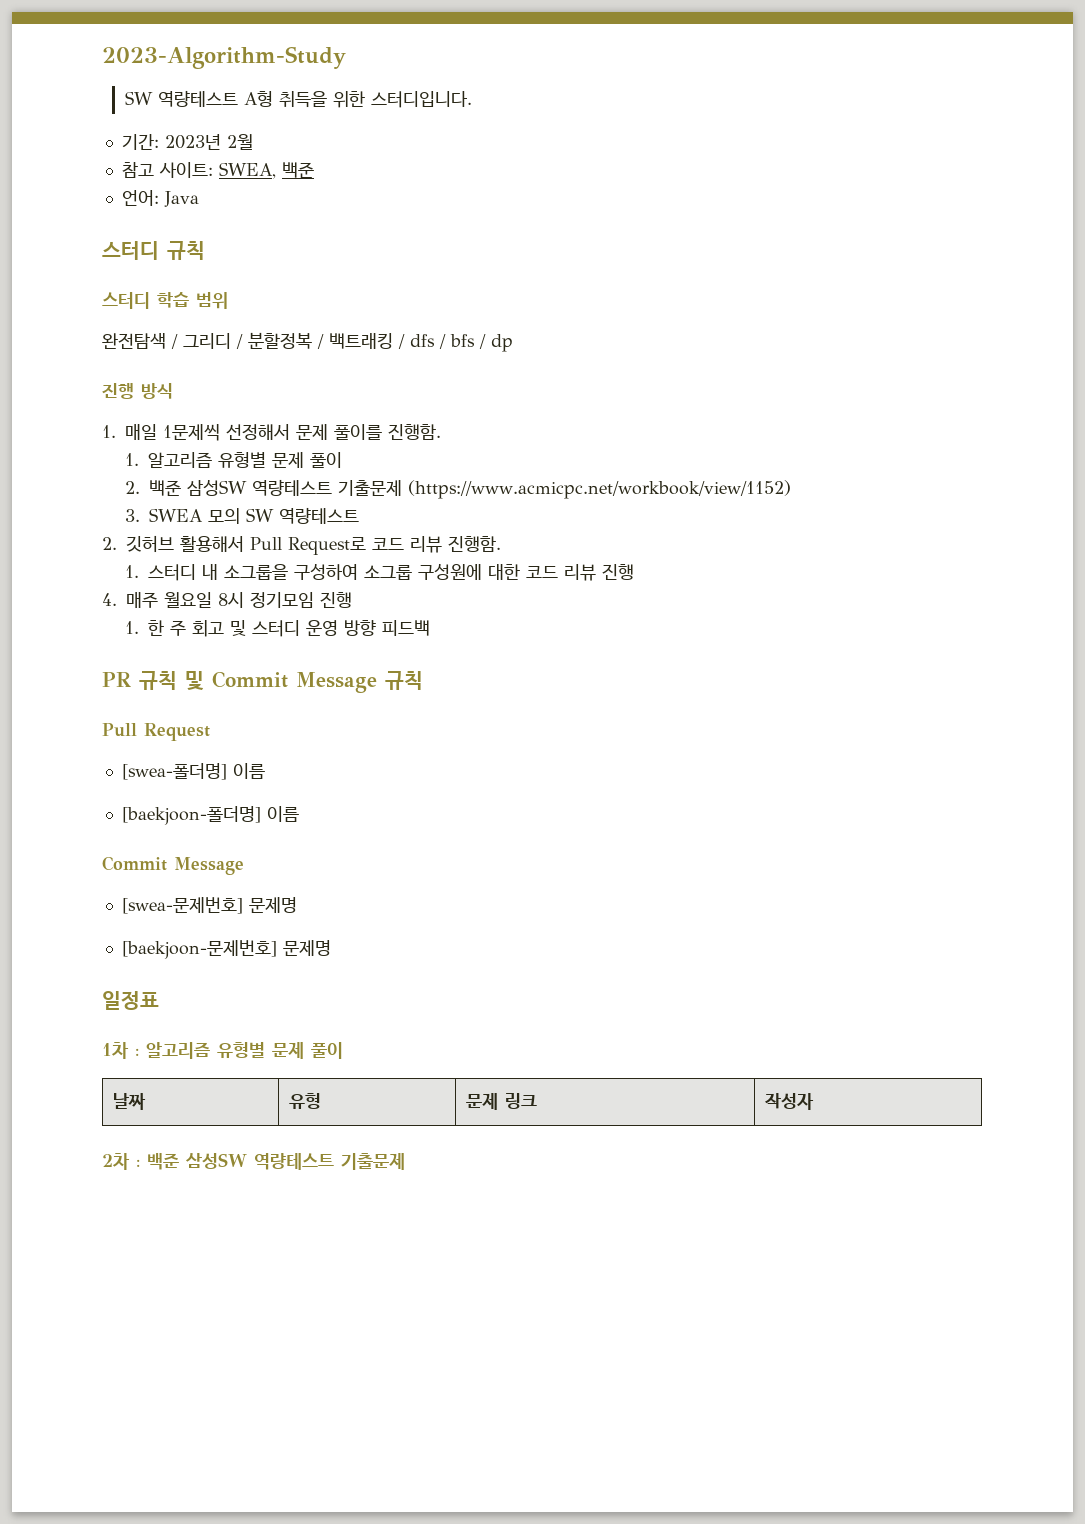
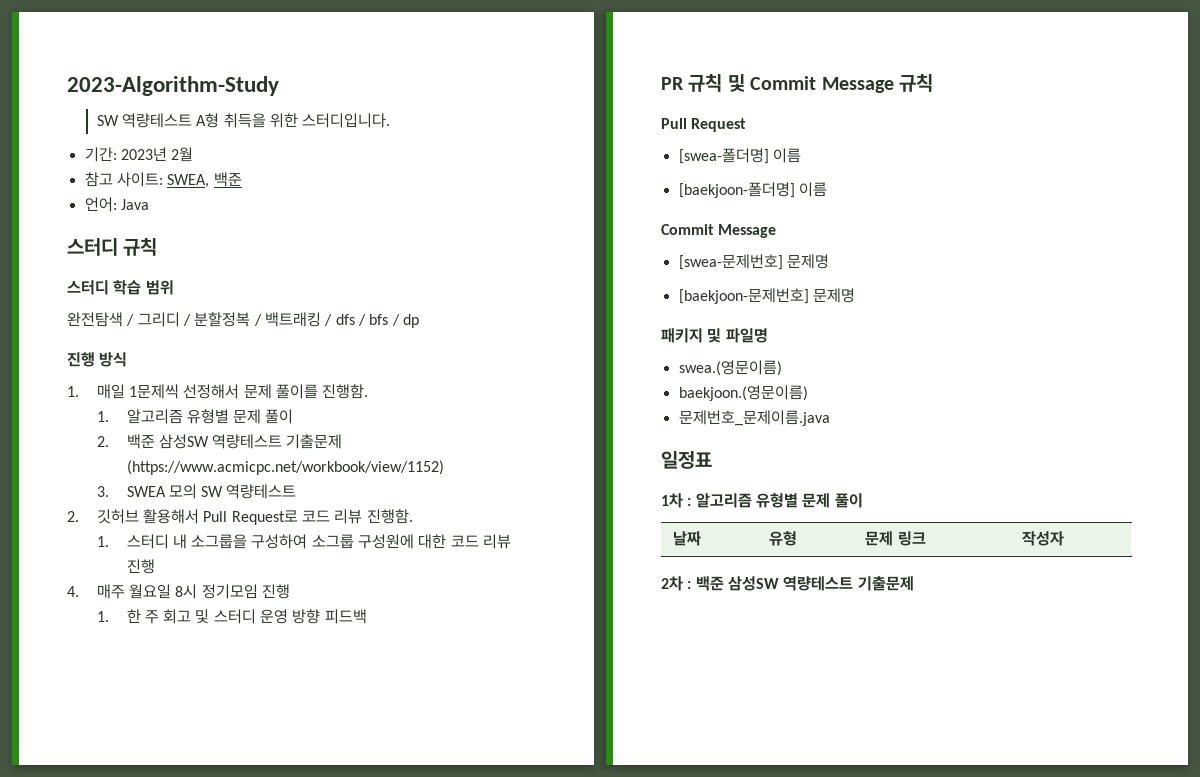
(331, 948) none -> [661,328,768,343] [678,360,782,376] [678,385,808,401] [678,410,830,426] // 패키지 및 파일명 // swea.(영문이름) // baekjoon.(영문이름) // 문제번호_문제이름.java

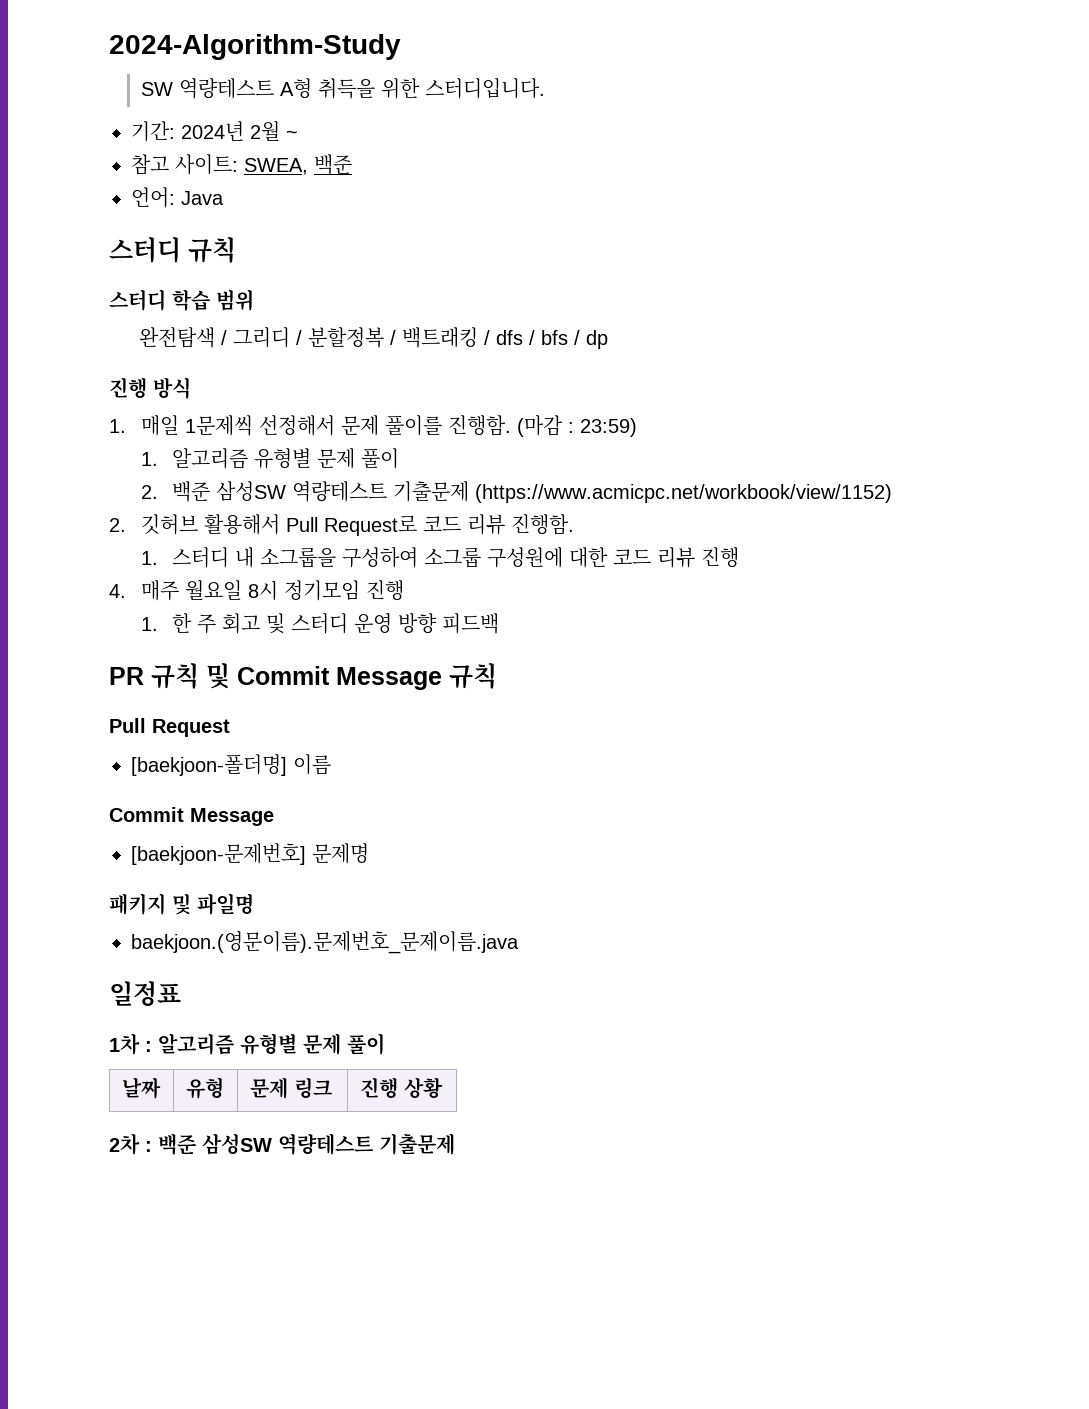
[67,76,279,96] 2023-Algorithm-Study -> [109,34,401,60] 2024-Algorithm-Study
[120,147,167,161] 2023년 -> [181,121,244,141] 2024년
(194, 154) none -> [286,130,298,139] ~
(369, 391) none -> [516,415,637,437] (마감 : 23:59)
[96,484,297,499] // 3. SWEA 모의 SW 역량테스트 -> (893, 493) none
[678,148,801,164] // [swea-폴더명] 이름 -> (230, 728) none
[678,254,829,270] // [swea-문제번호] 문제명 -> (274, 817) none
[678,360,782,376] [678,385,808,401] [678,410,830,426] swea.(영문이름) // baekjoon.(영문이름) // 문제번호_문제이름.java -> [131,931,519,954] baekjoon.(영문이름).문제번호_문제이름.java
[1022,531,1065,546] 작성자 -> [359,1077,443,1098] 진행 상황

